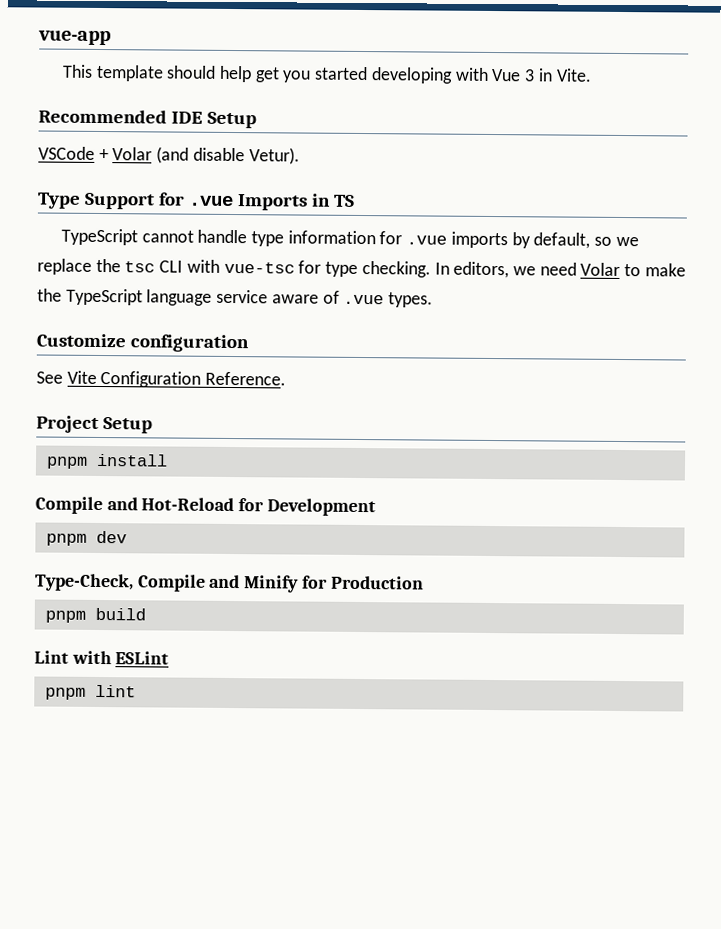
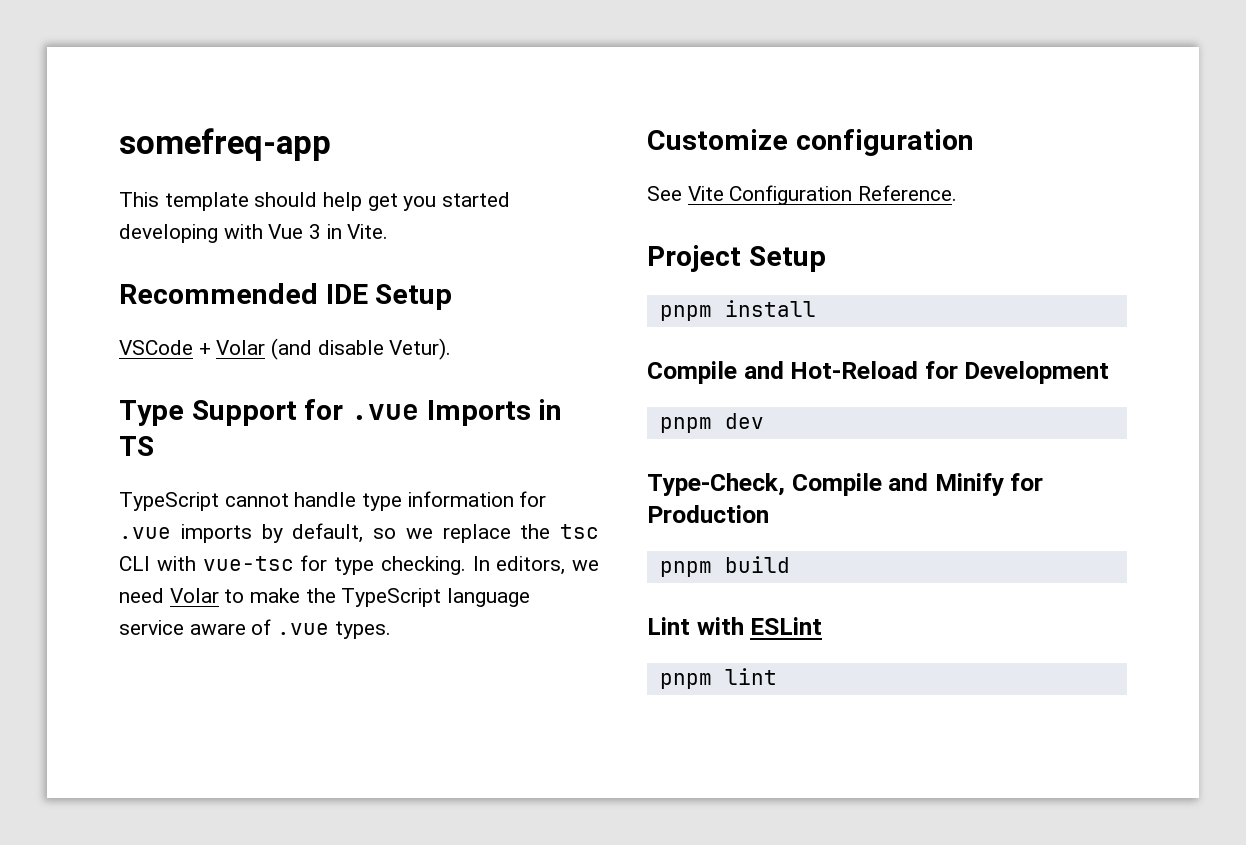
[38,30,111,46] vue-app -> [119,128,331,161] somefreq-app

